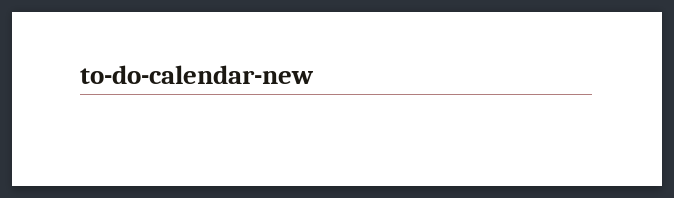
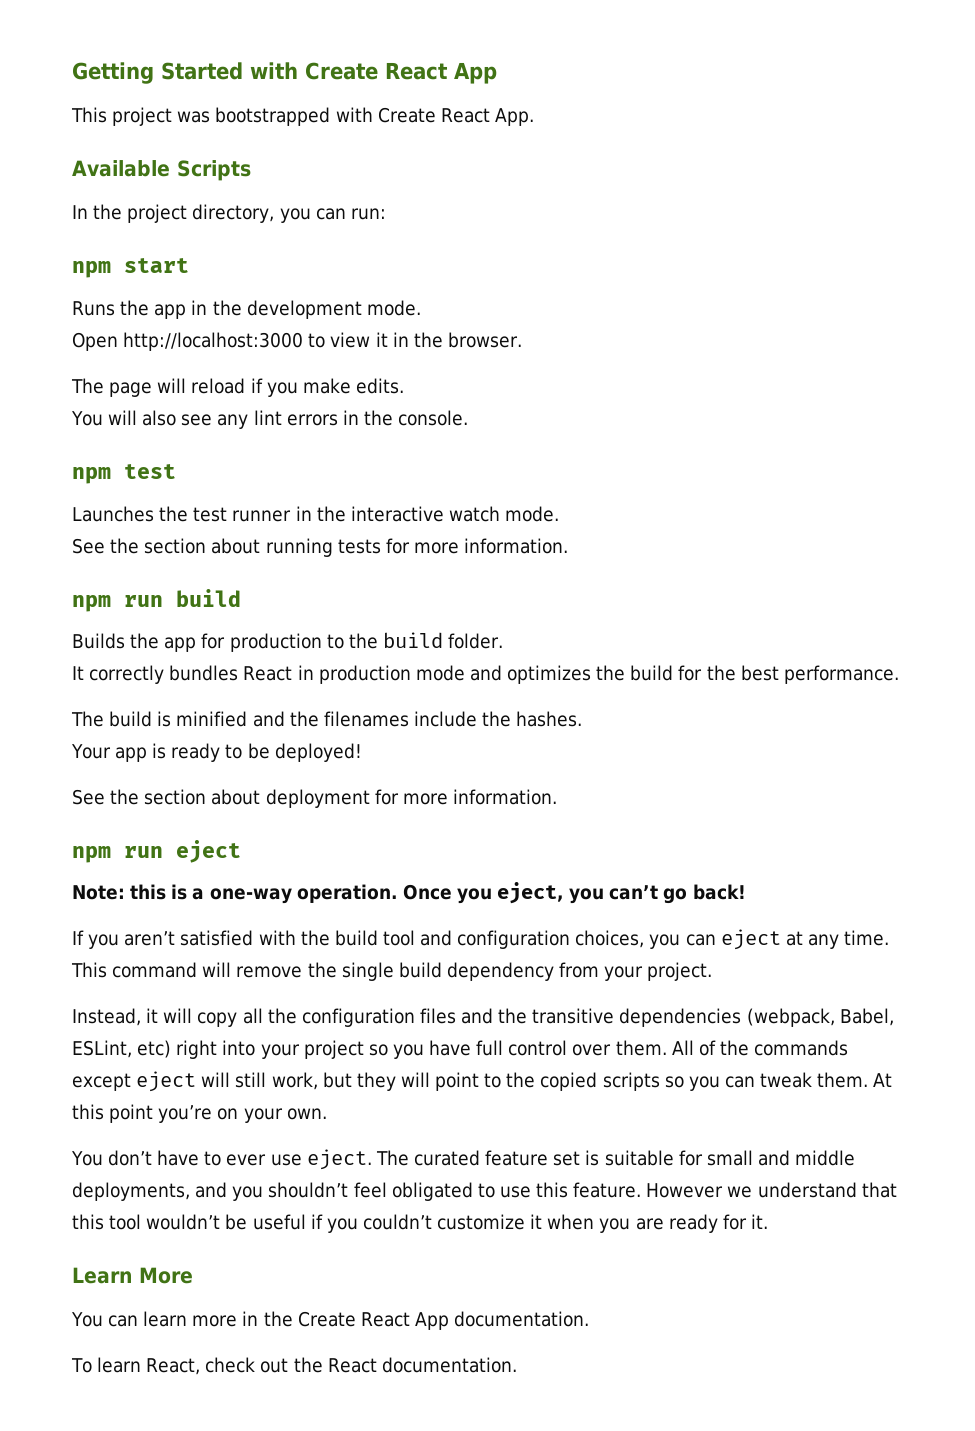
[80,65,314,84] to-do-calendar-new -> [72,62,497,84] [71,107,534,126] [72,160,251,181] [72,204,386,223] [72,258,189,278] [72,300,421,319] [72,332,522,351] [71,378,404,397] [71,410,469,429] [72,464,176,484] [72,506,560,522] [72,538,569,557] [72,589,241,612] [72,632,504,652] [72,665,899,684] [71,711,583,727] [71,743,362,762] [72,789,557,808] [72,840,241,863] [72,882,746,904] [72,929,890,950] [71,962,713,981] [72,1008,894,1027] [72,1040,849,1059] [72,1071,893,1092] [72,1104,327,1123] [71,1149,856,1170] [72,1182,897,1201] [72,1214,768,1233] [72,1267,193,1284] [71,1311,590,1330] [71,1357,517,1375] Getting Started with Create React App // This project was bootstrapped with Create React App. // Available Scripts // In the project directory, you can run: // npm start // Runs the app in the development mode. // Open http://localhost:3000 to view it in the browser. // The page will reload if you make edits. // You will also see any lint errors in the console. // npm test // Launches the test runner in the interactive watch mode. // See the section about running tests for more information. // npm run build // Builds the app for production to the build folder. // It correctly bundles React in production mode and optimizes the build for the best performance. // The build is minified and the filenames include the hashes. // Your app is ready to be deployed! // See the section about deployment for more information. // npm run eject // Note: this is a one-way operation. Once you eject, you can’t go back! // If you aren’t satisfied with the build tool and configuration choices, you can eject at any time. This command will remove the single build dependency from your project. // Instead, it will copy all the configuration files and the transitive dependencies (webpack, Babel, ESLint, etc) right into your project so you have full control over them. All of the commands except eject will still work, but they will point to the copied scripts so you can tweak them. At this point you’re on your own. // You don’t have to ever use eject. The curated feature set is suitable for small and middle deployments, and you shouldn’t feel obligated to use this feature. However we understand that this tool wouldn’t be useful if you couldn’t customize it when you are ready for it. // Learn More // You can learn more in the Create React App documentation. // To learn React, check out the React documentation.

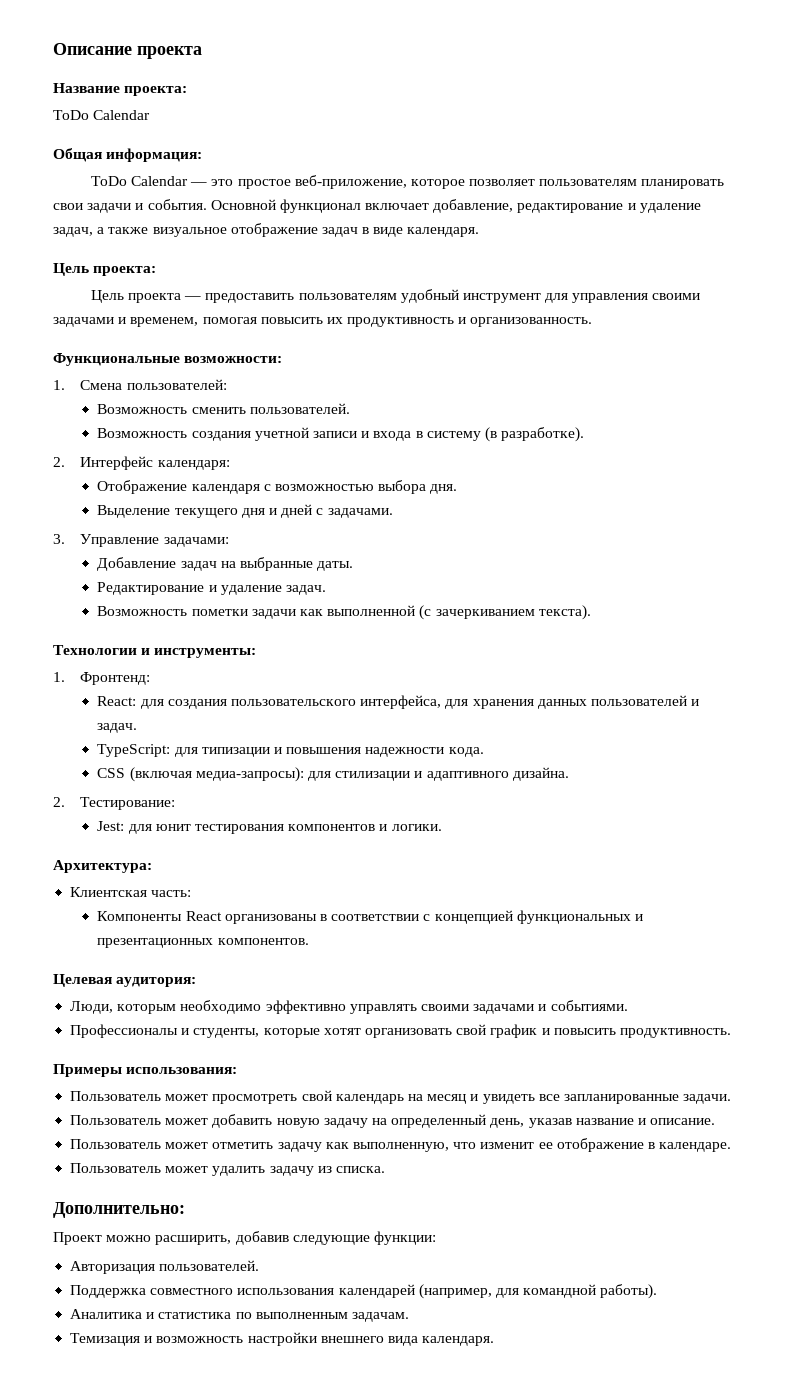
[72,62,497,84] [71,107,534,126] [72,160,251,181] [72,204,386,223] [72,258,189,278] [72,300,421,319] [72,332,522,351] [71,378,404,397] [71,410,469,429] [72,464,176,484] [72,506,560,522] [72,538,569,557] [72,589,241,612] [72,632,504,652] [72,665,899,684] [71,711,583,727] [71,743,362,762] [72,789,557,808] [72,840,241,863] [72,882,746,904] [72,929,890,950] [71,962,713,981] [72,1008,894,1027] [72,1040,849,1059] [72,1071,893,1092] [72,1104,327,1123] [71,1149,856,1170] [72,1182,897,1201] [72,1214,768,1233] [72,1267,193,1284] [71,1311,590,1330] [71,1357,517,1375] Getting Started with Create React App // This project was bootstrapped with Create React App. // Available Scripts // In the project directory, you can run: // npm start // Runs the app in the development mode. // Open http://localhost:3000 to view it in the browser. // The page will reload if you make edits. // You will also see any lint errors in the console. // npm test // Launches the test runner in the interactive watch mode. // See the section about running tests for more information. // npm run build // Builds the app for production to the build folder. // It correctly bundles React in production mode and optimizes the build for the best performance. // The build is minified and the filenames include the hashes. // Your app is ready to be deployed! // See the section about deployment for more information. // npm run eject // Note: this is a one-way operation. Once you eject, you can’t go back! // If you aren’t satisfied with the build tool and configuration choices, you can eject at any time. This command will remove the single build dependency from your project. // Instead, it will copy all the configuration files and the transitive dependencies (webpack, Babel, ESLint, etc) right into your project so you have full control over them. All of the commands except eject will still work, but they will point to the copied scripts so you can tweak them. At this point you’re on your own. // You don’t have to ever use eject. The curated feature set is suitable for small and middle deployments, and you shouldn’t feel obligated to use this feature. However we understand that this tool wouldn’t be useful if you couldn’t customize it when you are ready for it. // Learn More // You can learn more in the Create React App documentation. // To learn React, check out the React documentation. -> [53,43,202,59] [53,83,188,96] [53,110,151,120] [53,148,203,162] [90,175,725,189] [53,199,701,213] [53,223,480,237] [53,263,157,276] [90,289,701,303] [53,317,593,327] [53,353,283,366] [53,379,227,390] [97,403,350,414] [97,427,585,442] [53,456,230,470] [97,480,458,494] [97,504,393,518] [53,534,229,547] [97,557,354,571] [97,582,326,595] [97,605,591,620] [53,645,257,658] [53,672,151,685] [97,695,700,709] [97,723,138,733] [97,744,484,757] [97,767,569,782] [53,797,176,810] [97,821,442,834] [53,860,152,873] [70,887,192,897] [97,910,643,924] [97,938,309,948] [53,974,197,987] [70,1000,628,1014] [70,1024,731,1038] [53,1064,238,1077] [70,1090,732,1104] [70,1114,716,1128] [70,1138,732,1152] [70,1163,385,1176] [53,1202,185,1218] [53,1231,436,1245] [70,1260,260,1274] [70,1284,658,1299] [70,1309,409,1322] [70,1332,495,1346] Описание проекта // Название проекта: // ToDo Calendar // Общая информация: // ToDo Calendar — это простое веб-приложение, которое позволяет пользователям планировать свои задачи и события. Основной функционал включает добавление, редактирование и удаление задач, а также визуальное отображение задач в виде календаря. // Цель проекта: // Цель проекта — предоставить пользователям удобный инструмент для управления своими задачами и временем, помогая повысить их продуктивность и организованность. // Функциональные возможности: // 1. Смена пользователей: // Возможность сменить пользователей. // Возможность создания учетной записи и входа в систему (в разработке). // 2. Интерфейс календаря: // Отображение календаря с возможностью выбора дня. // Выделение текущего дня и дней с задачами. // 3. Управление задачами: // Добавление задач на выбранные даты. // Редактирование и удаление задач. // Возможность пометки задачи как выполненной (с зачеркиванием текста). // Технологии и инструменты: // 1. Фронтенд: // React: для создания пользовательского интерфейса, для хранения данных пользователей и задач. // TypeScript: для типизации и повышения надежности кода. // CSS (включая медиа-запросы): для стилизации и адаптивного дизайна. // 2. Тестирование: // Jest: для юнит тестирования компонентов и логики. // Архитектура: // Клиентская часть: // Компоненты React организованы в соответствии с концепцией функциональных и презентационных компонентов. // Целевая аудитория: // Люди, которым необходимо эффективно управлять своими задачами и событиями. // Профессионалы и студенты, которые хотят организовать свой график и повысить продуктивность. // Примеры использования: // Пользователь может просмотреть свой календарь на месяц и увидеть все запланированные задачи. // Пользователь может добавить новую задачу на определенный день, указав название и описание. // Пользователь может отметить задачу как выполненную, что изменит ее отображение в календаре. // Пользователь может удалить задачу из списка. // Дополнительно: // Проект можно расширить, добавив следующие функции: // Авторизация пользователей. // Поддержка совместного использования календарей (например, для командной работы). // Аналитика и статистика по выполненным задачам. // Темизация и возможность настройки внешнего вида календаря.

